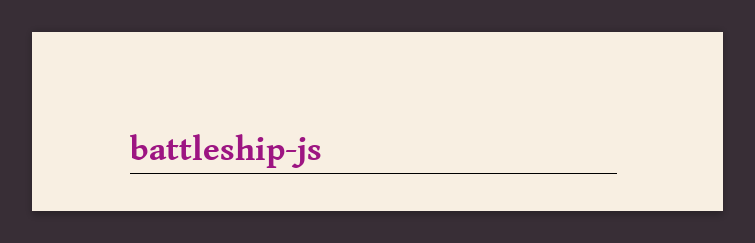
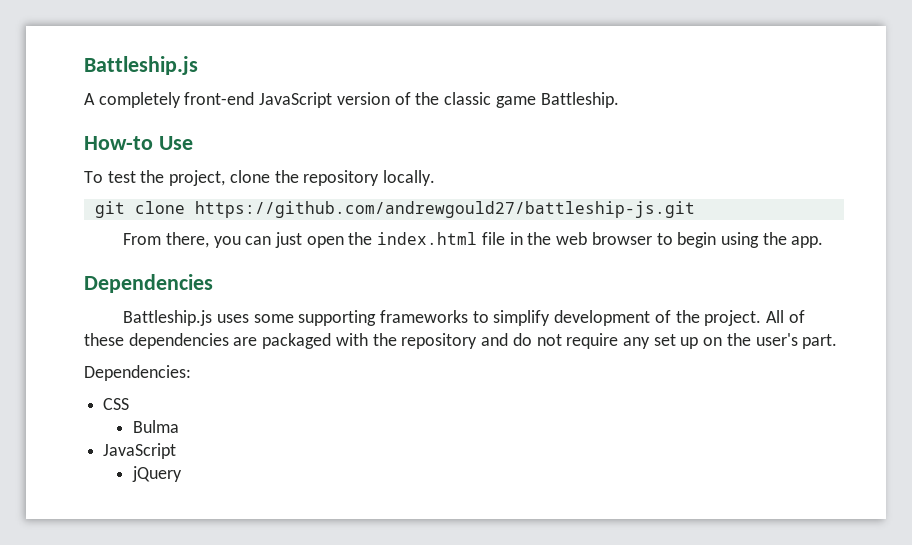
[130,134,322,168] battleship-js -> [84,56,198,75] [84,92,619,108] [84,136,193,150] [84,170,436,186] [94,201,695,218] [123,232,824,248] [84,274,213,293] [123,310,805,326] [84,333,838,349] [84,365,191,381] [103,398,130,410] [132,420,179,433] [103,443,177,459] [131,466,182,482] Battleship.js // A completely front-end JavaScript version of the classic game Battleship. // How-to Use // To test the project, clone the repository locally. // git clone https://github.com/andrewgould27/battleship-js.git // From there, you can just open the index.html file in the web browser to begin using the app. // Dependencies // Battleship.js uses some supporting frameworks to simplify development of the project. All of these dependencies are packaged with the repository and do not require any set up on the user's part. // Dependencies: // CSS // Bulma // JavaScript // jQuery

